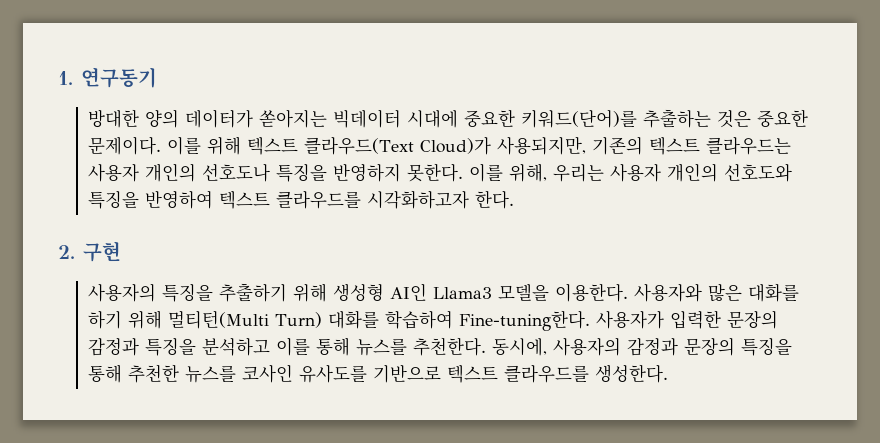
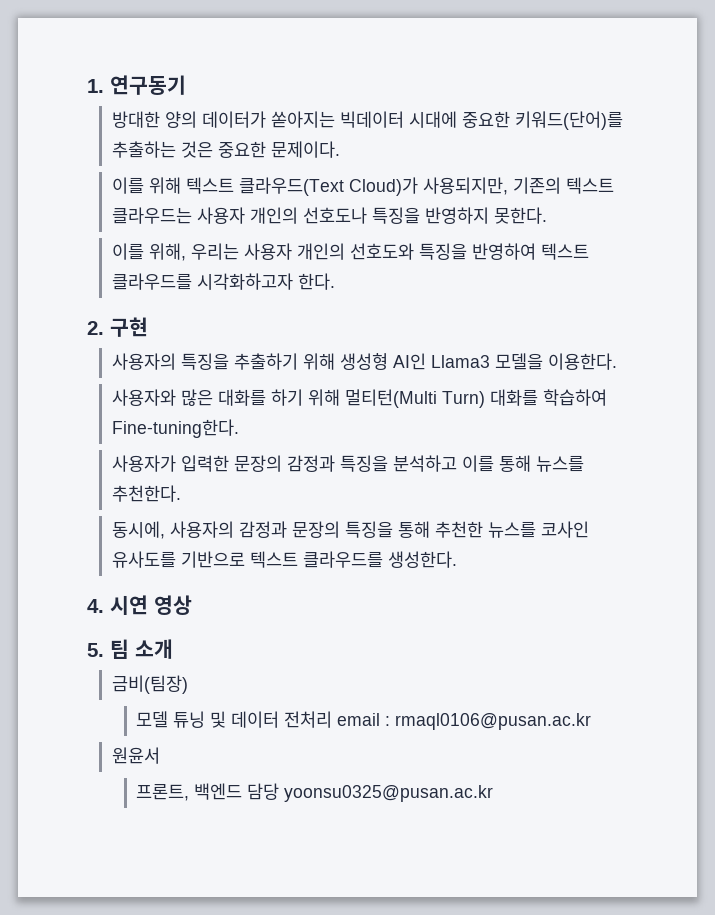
(161, 145) none -> (340, 149) //
(463, 172) none -> (547, 215) //
(628, 292) none -> (617, 361) //
(590, 320) none -> (239, 428) //
(486, 346) none -> (181, 493) //
(668, 373) none -> [87,595,192,615] [87,639,173,659] [111,675,188,694] [136,711,592,730] [111,747,160,764] [136,783,494,802] // 4. 시연 영상 // 5. 팀 소개 // 금비(팀장) // 모델 튜닝 및 데이터 전처리 email : rmaql0106@pusan.ac.kr // 원윤서 // 프론트, 백엔드 담당 yoonsu0325@pusan.ac.kr

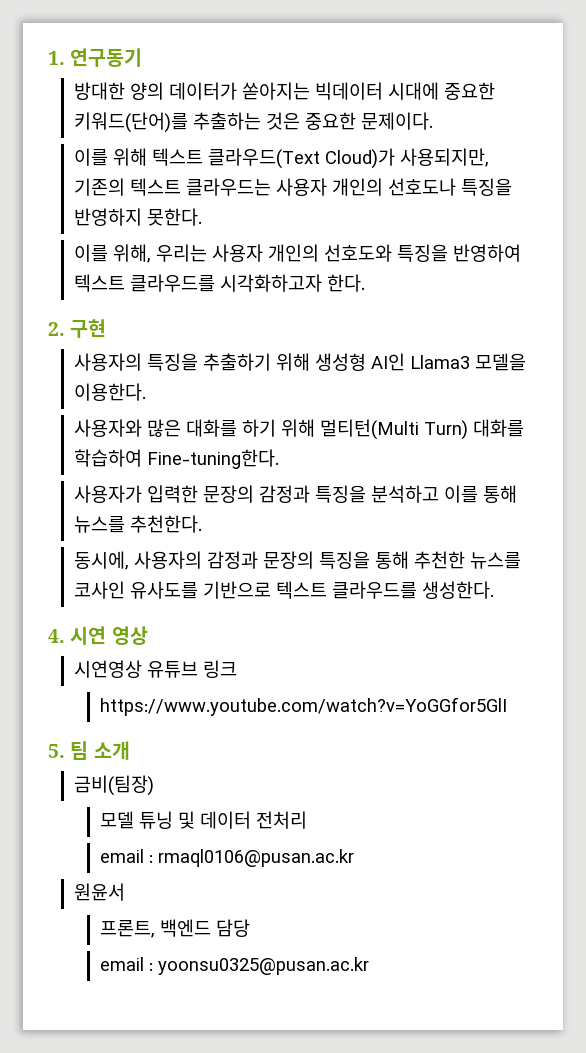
(192, 605) none -> [73,660,237,678] [99,697,507,716] // 시연영상 유튜브 링크 // https://www.youtube.com/watch?v=YoGGfor5GlI
(333, 719) none -> (307, 820) //
(280, 791) none -> [99,957,153,971] // email :

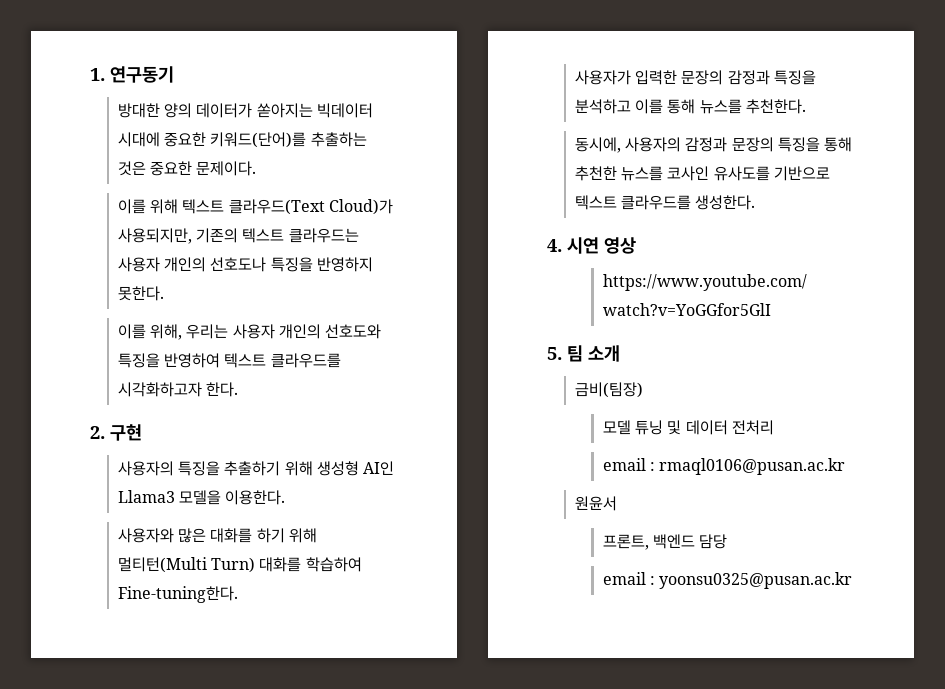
[73,660,237,678] // 시연영상 유튜브 링크 -> (636, 245) none

